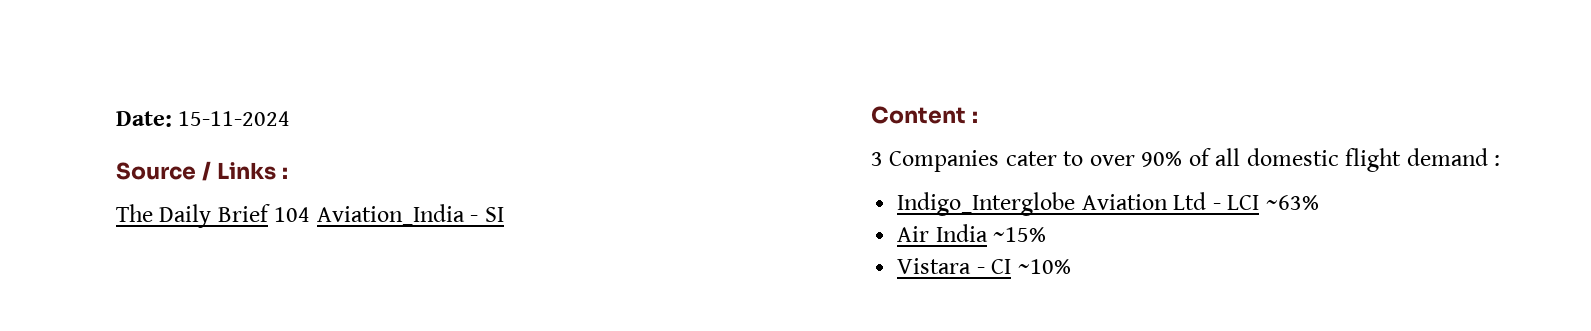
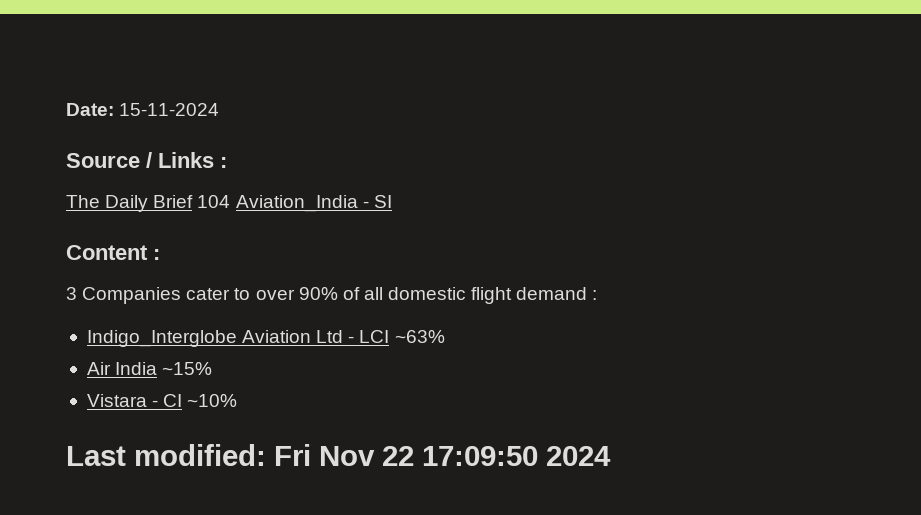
(1071, 266) none -> [66,444,611,466] // Last modified: Fri Nov 22 17:09:50 2024

